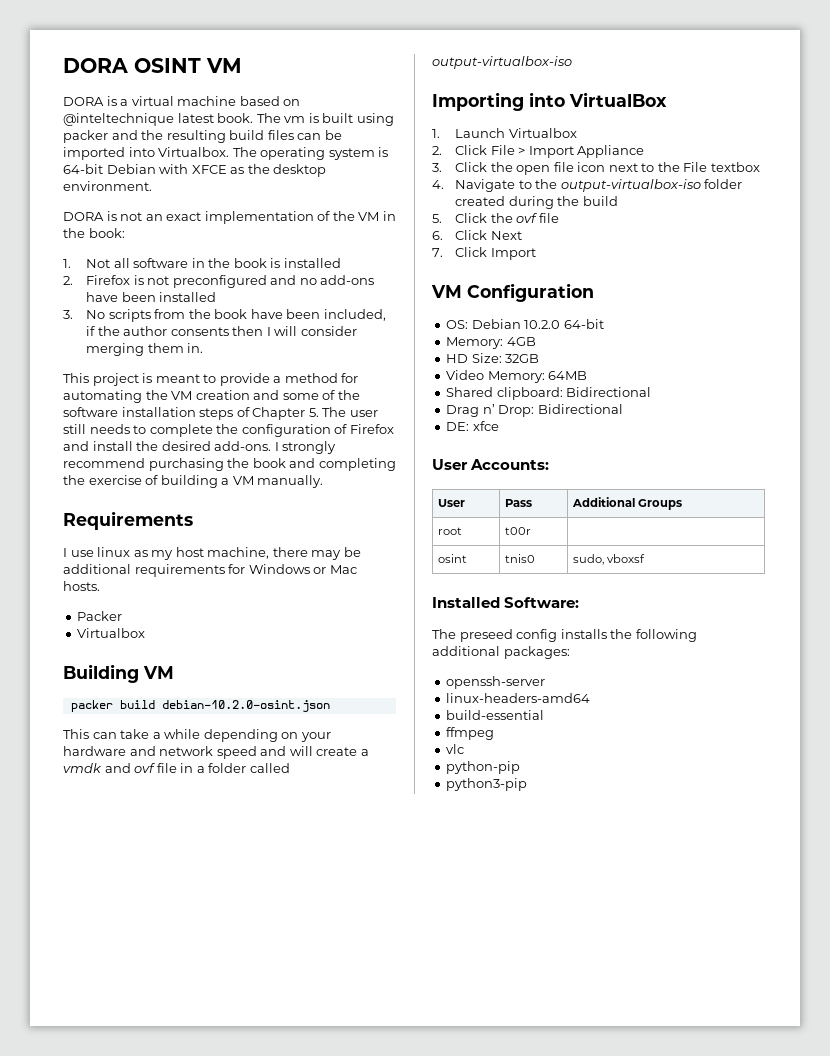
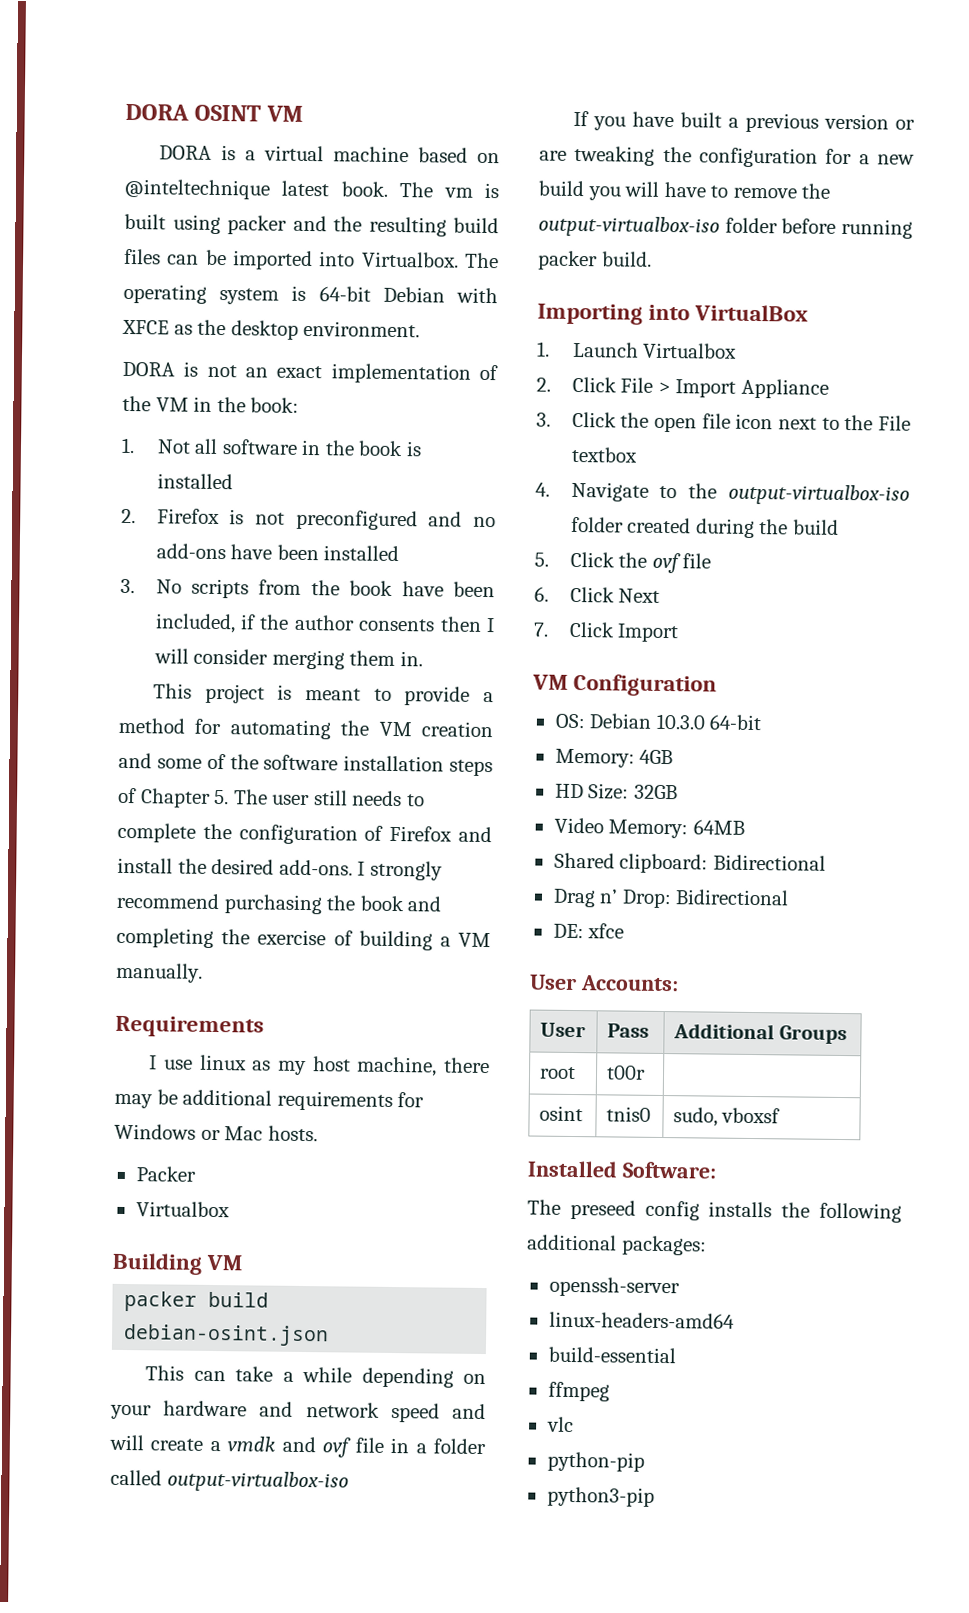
[161,700,330,712] debian-10.2.0-osint.json -> [123,1324,330,1347] debian-osint.json
(572, 62) none -> [573,110,915,133] [539,145,915,168] [538,180,831,201] [538,215,913,239] [538,250,652,271] // If you have built a previous version or are tweaking the configuration for a new build you will have to remove the output-virtualbox-iso folder before running packer build.
[524,320,561,329] 10.2.0 -> [655,713,706,730] 10.3.0

